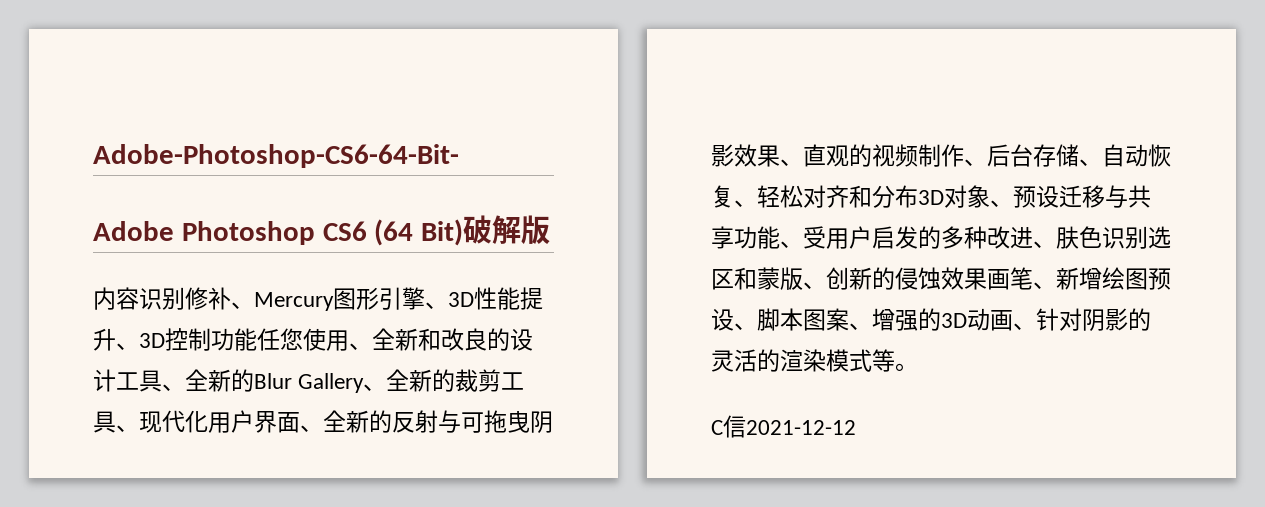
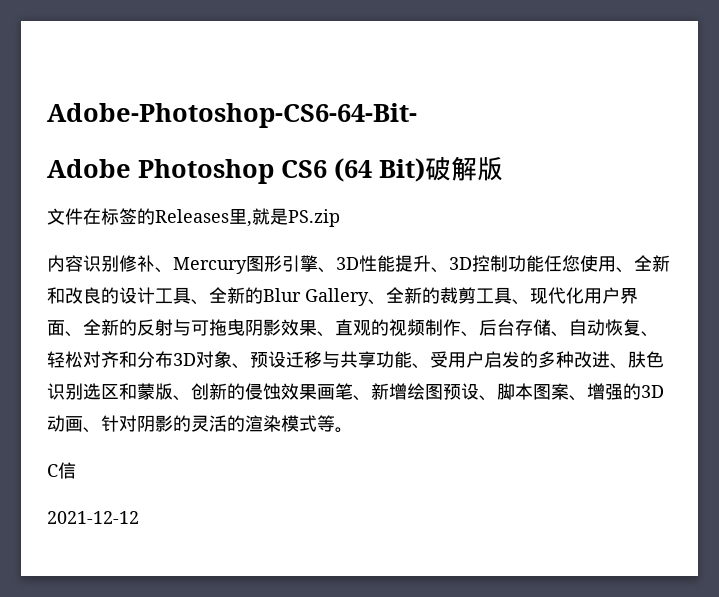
(551, 229) none -> [47,208,340,227] // 文件在标签的Releases里,就是PS.zip
(746, 426) none -> (76, 470) //

